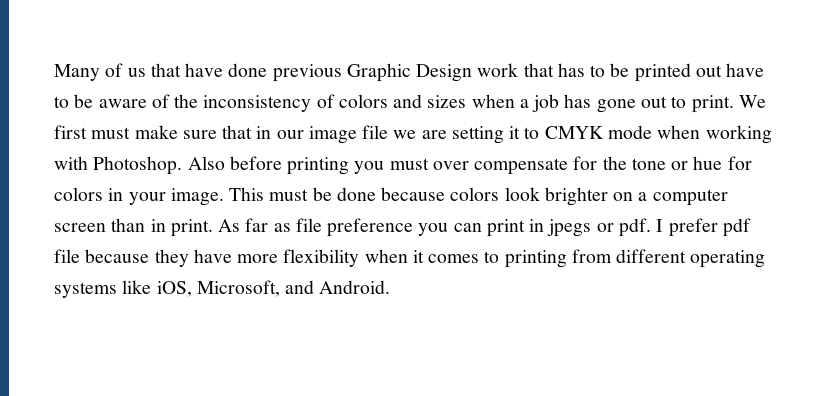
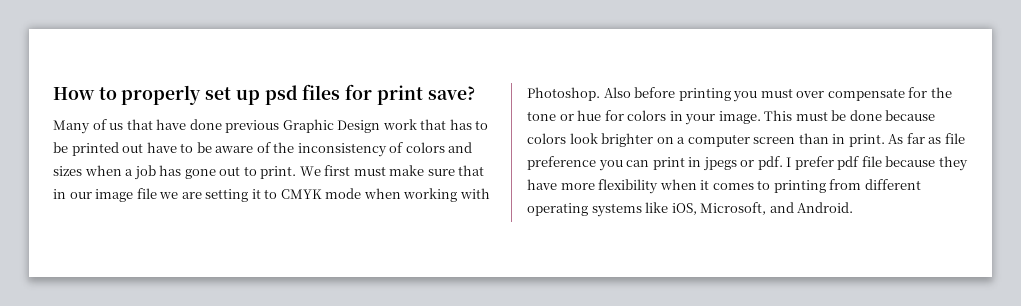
(54, 72) none -> [53,84,475,105] How to properly set up psd files for print save? //

